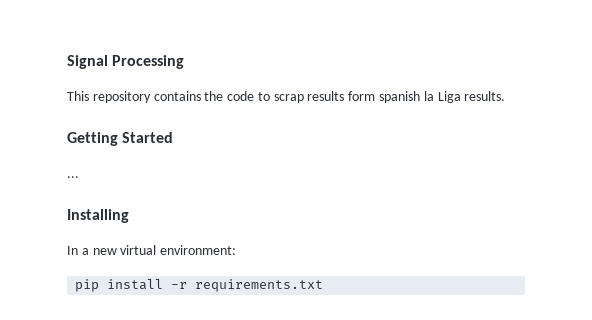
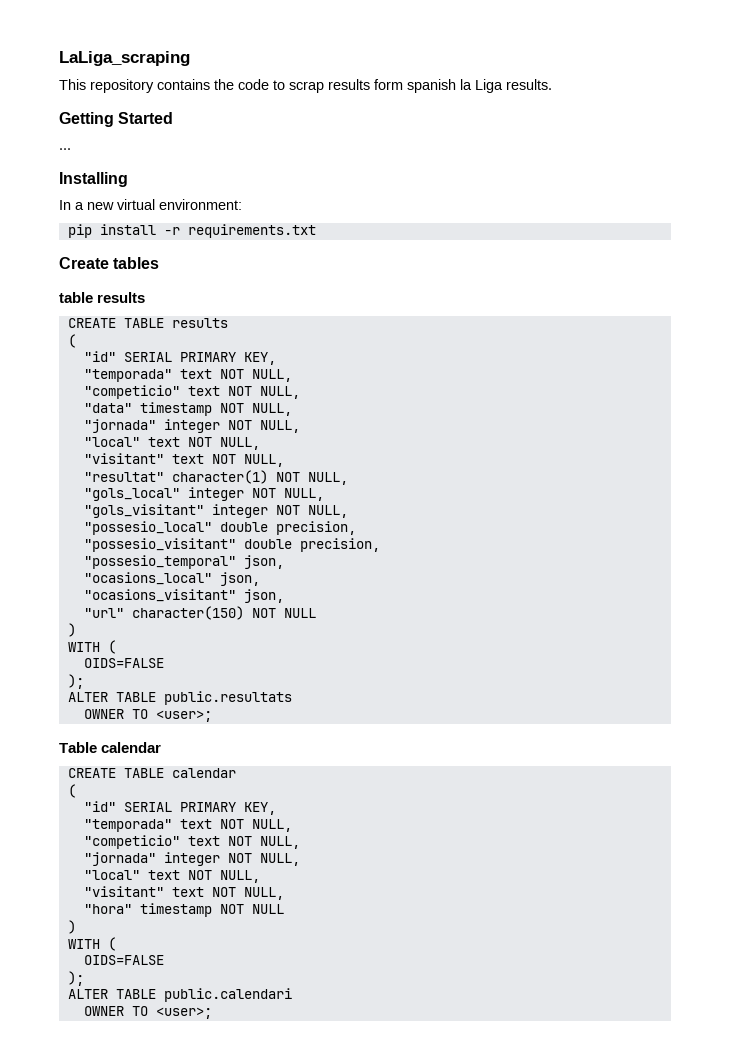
[67,55,185,69] Signal Processing -> [59,51,190,66] LaLiga_scraping
(324, 285) none -> [59,257,160,269] [59,292,146,303] [67,318,228,328] [67,334,76,348] [83,351,276,365] [83,369,292,382] [83,385,300,399] [83,402,292,416] [83,419,300,433] [83,437,260,450] [83,453,284,467] [83,470,348,485] [83,487,324,501] [83,504,348,518] [83,521,356,535] [83,538,380,552] [83,555,284,569] [83,572,260,586] [83,589,284,603] [83,606,316,620] [67,623,76,637] [67,640,116,654] [83,658,164,668] [67,674,84,689] [67,691,292,705] [83,709,212,722] [59,742,162,753] [67,768,236,778] [67,784,76,798] [83,801,276,815] [83,819,292,832] [83,835,300,849] [83,852,300,866] [83,870,260,883] [83,886,284,900] [83,903,284,917] [67,920,76,934] [67,937,116,951] [83,955,164,965] [67,971,84,986] [67,988,292,1002] [83,1006,212,1019] // Create tables // table results // CREATE TABLE results // ( // "id" SERIAL PRIMARY KEY, // "temporada" text NOT NULL, // "competicio" text NOT NULL, // "data" timestamp NOT NULL, // "jornada" integer NOT NULL, // "local" text NOT NULL, // "visitant" text NOT NULL, // "resultat" character(1) NOT NULL, // "gols_local" integer NOT NULL, // "gols_visitant" integer NOT NULL, // "possesio_local" double precision, // "possesio_visitant" double precision, // "possesio_temporal" json, // "ocasions_local" json, // "ocasions_visitant" json, // "url" character(150) NOT NULL // ) // WITH ( // OIDS=FALSE // ); // ALTER TABLE public.resultats // OWNER TO <user>; // Table calendar // CREATE TABLE calendar // ( // "id" SERIAL PRIMARY KEY, // "temporada" text NOT NULL, // "competicio" text NOT NULL, // "jornada" integer NOT NULL, // "local" text NOT NULL, // "visitant" text NOT NULL, // "hora" timestamp NOT NULL // ) // WITH ( // OIDS=FALSE // ); // ALTER TABLE public.calendari // OWNER TO <user>;

